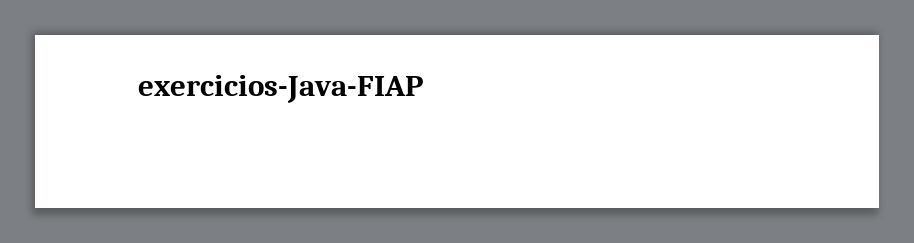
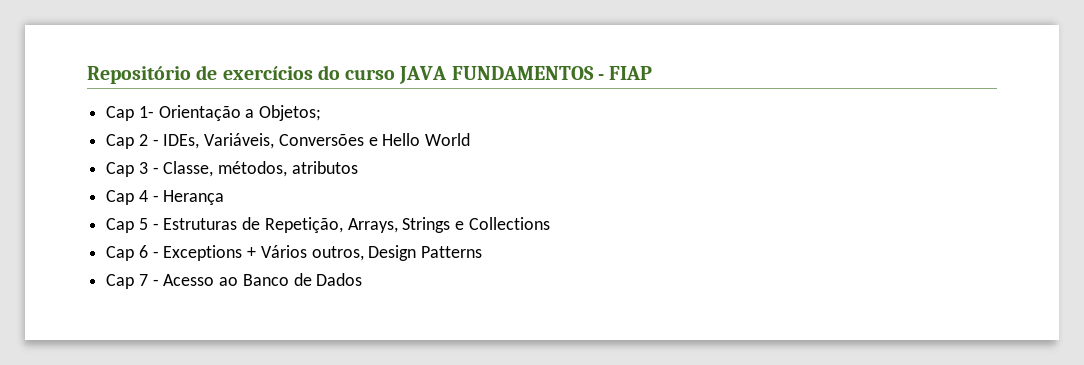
[138,75,423,103] exercicios-Java-FIAP -> [87,65,653,84] [106,105,322,121] [106,133,471,149] [106,161,358,177] [106,190,225,205] [106,217,550,233] [106,245,483,261] [106,273,363,289] Repositório de exercícios do curso JAVA FUNDAMENTOS - FIAP // Cap 1- Orientação a Objetos; // Cap 2 - IDEs, Variáveis, Conversões e Hello World // Cap 3 - Classe, métodos, atributos // Cap 4 - Herança // Cap 5 - Estruturas de Repetição, Arrays, Strings e Collections // Cap 6 - Exceptions + Vários outros, Design Patterns // Cap 7 - Acesso ao Banco de Dados

